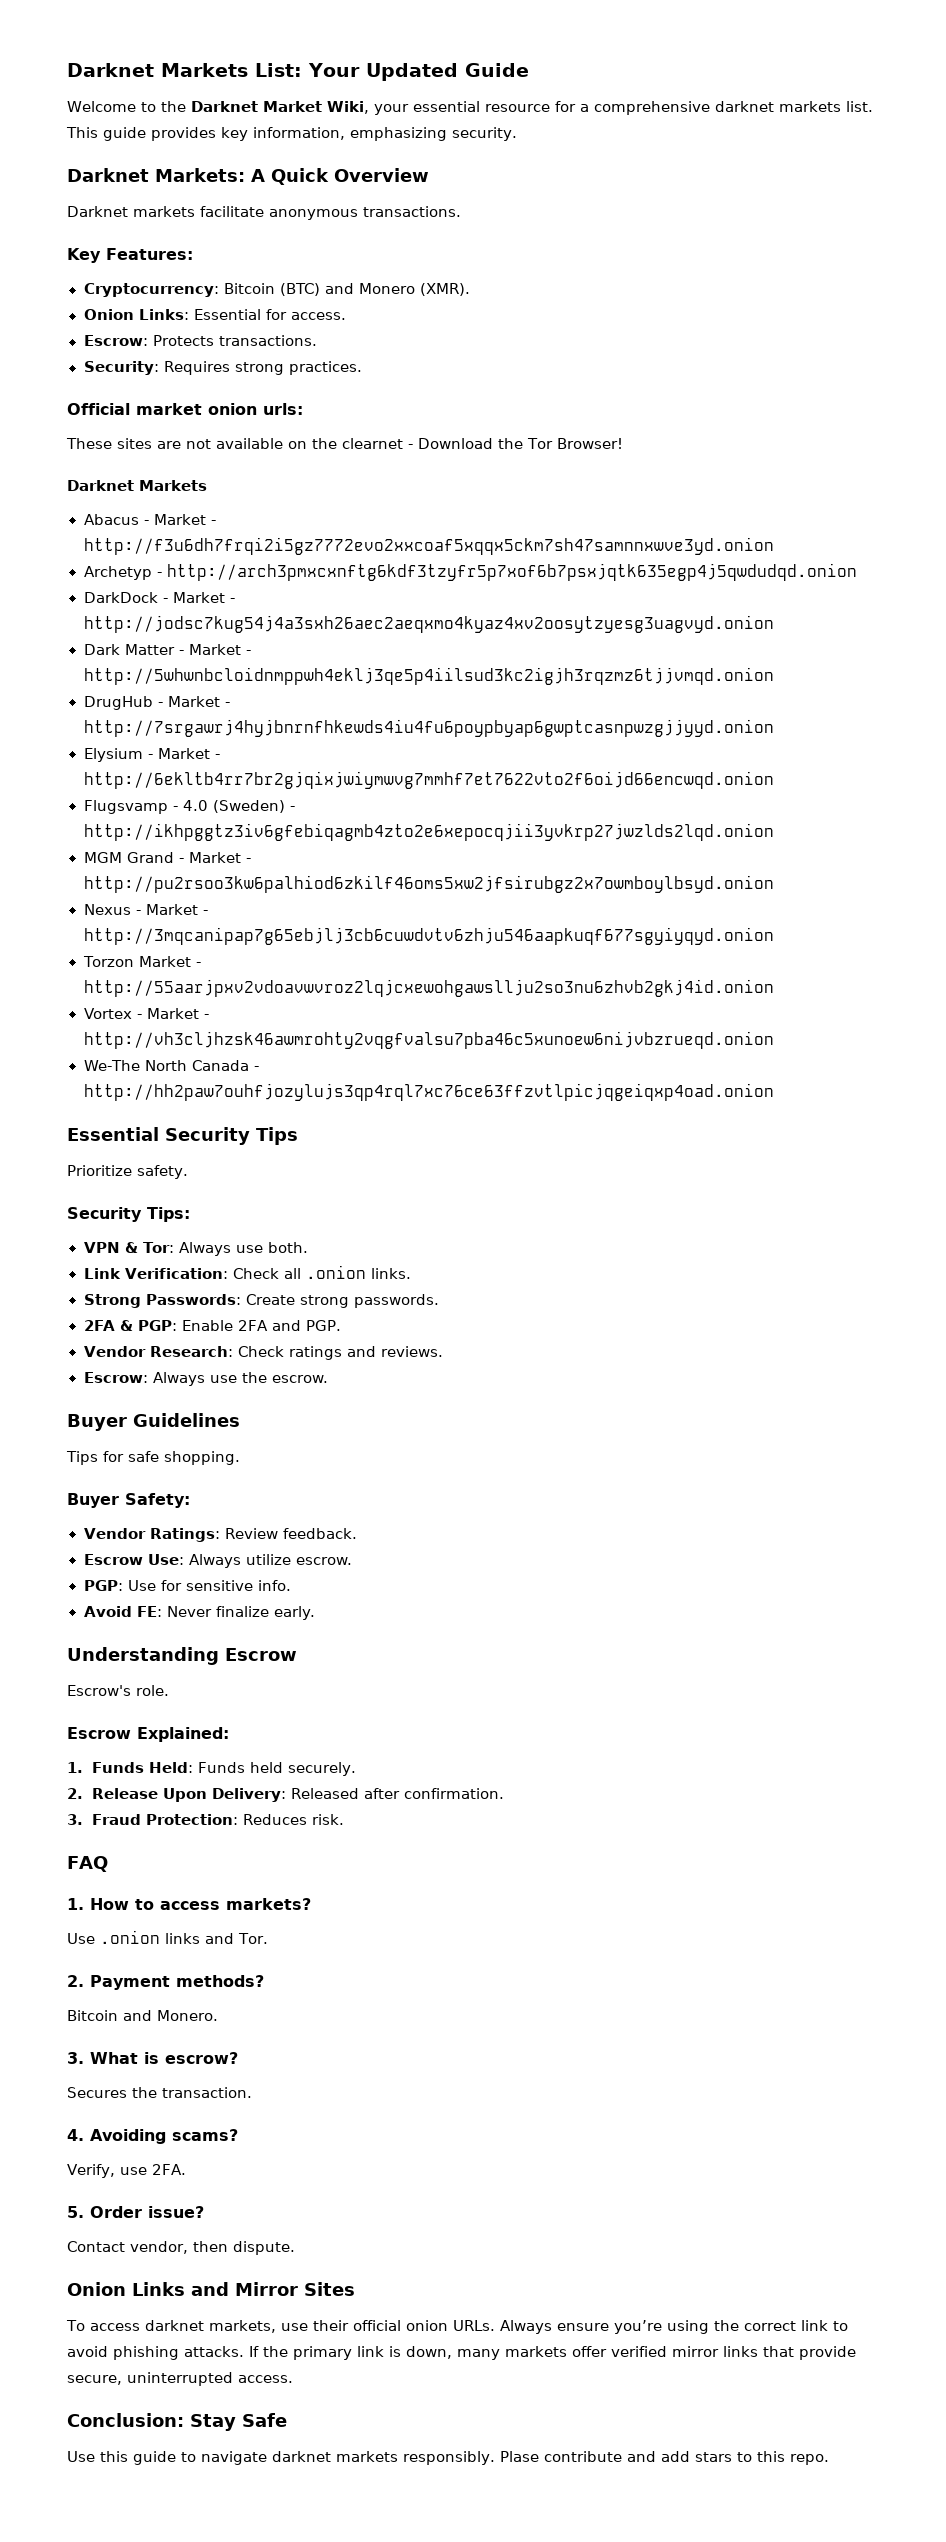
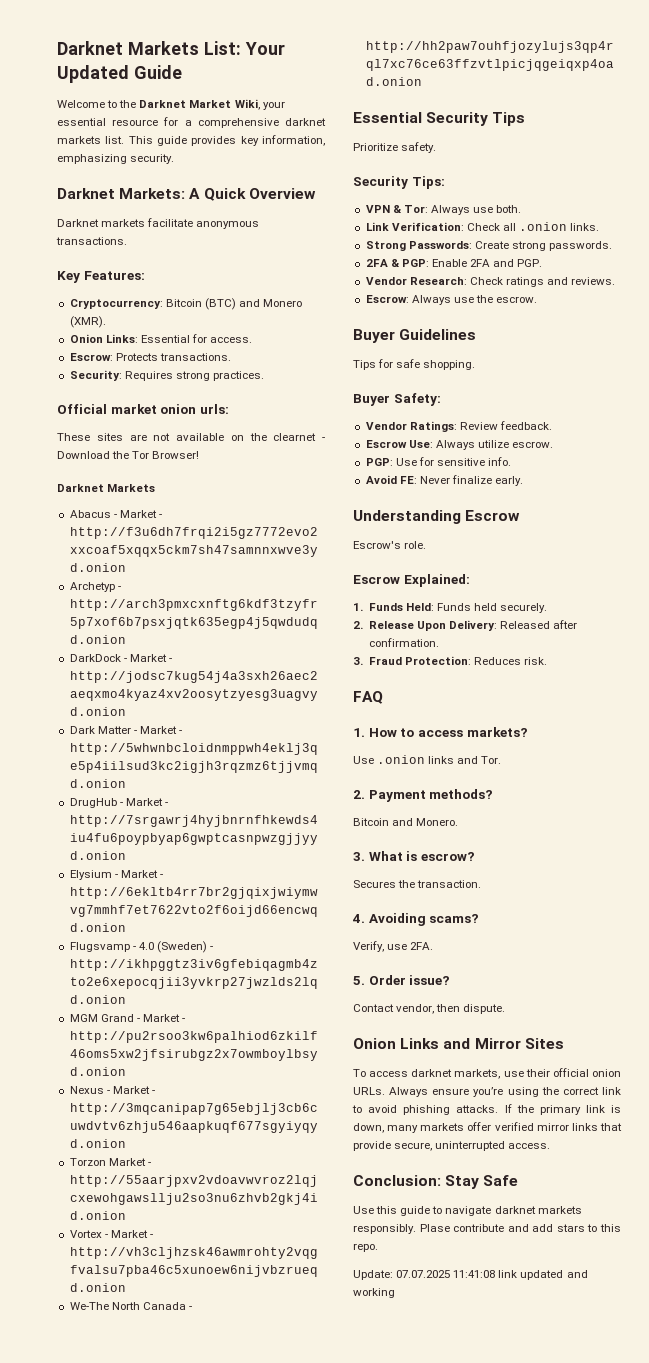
(829, 2459) none -> [353,1270,588,1280] [353,1288,395,1298] // Update: 07.07.2025 11:41:08 link updated and working

